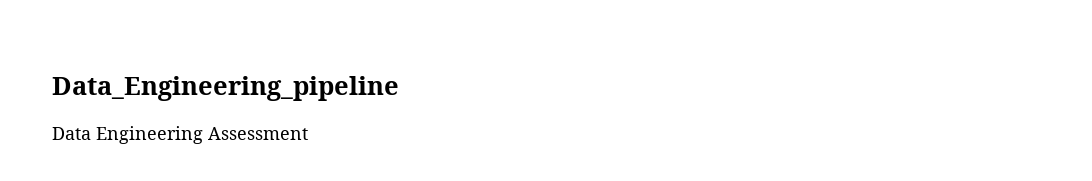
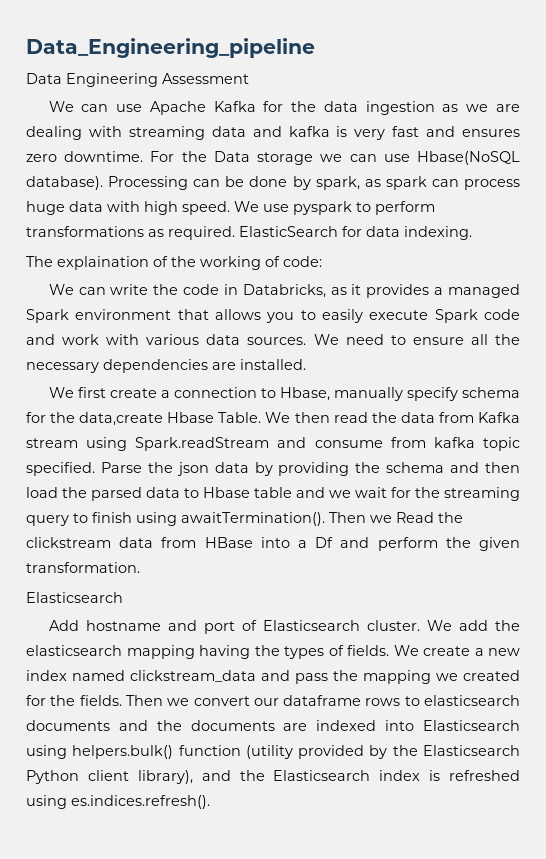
(308, 133) none -> [48,101,521,115] [26,126,520,140] [26,151,520,165] [26,176,521,190] [26,201,435,215] [26,226,472,240] [26,256,322,270] [48,284,520,298] [26,309,520,323] [26,334,520,345] [26,359,306,373] [48,387,520,401] [26,412,520,426] [26,437,521,451] [26,462,520,476] [26,487,520,501] [26,512,463,526] [26,537,520,551] [26,562,140,573] [26,592,123,603] [48,620,520,634] [26,645,520,659] [26,670,520,684] [26,695,520,706] [26,720,520,731] [26,745,520,759] [26,770,520,784] [26,795,210,809] // We can use Apache Kafka for the data ingestion as we are dealing with streaming data and kafka is very fast and ensures zero downtime. For the Data storage we can use Hbase(NoSQL database). Processing can be done by spark, as spark can process huge data with high speed. We use pyspark to perform transformations as required. ElasticSearch for data indexing. // The explaination of the working of code: // We can write the code in Databricks, as it provides a managed Spark environment that allows you to easily execute Spark code and work with various data sources. We need to ensure all the necessary dependencies are installed. // We first create a connection to Hbase, manually specify schema for the data,create Hbase Table. We then read the data from Kafka stream using Spark.readStream and consume from kafka topic specified. Parse the json data by providing the schema and then load the parsed data to Hbase table and we wait for the streaming query to finish using awaitTermination(). Then we Read the clickstream data from HBase into a Df and perform the given transformation. // Elasticsearch // Add hostname and port of Elasticsearch cluster. We add the elasticsearch mapping having the types of fields. We create a new index named clickstream_data and pass the mapping we created for the fields. Then we convert our dataframe rows to elasticsearch documents and the documents are indexed into Elasticsearch using helpers.bulk() function (utility provided by the Elasticsearch Python client library), and the Elasticsearch index is refreshed using es.indices.refresh().

